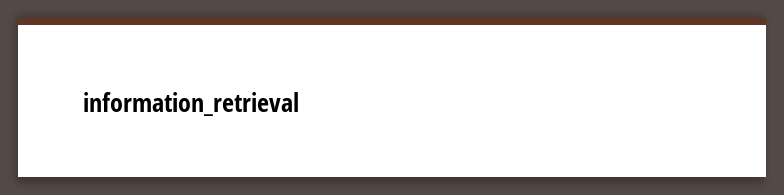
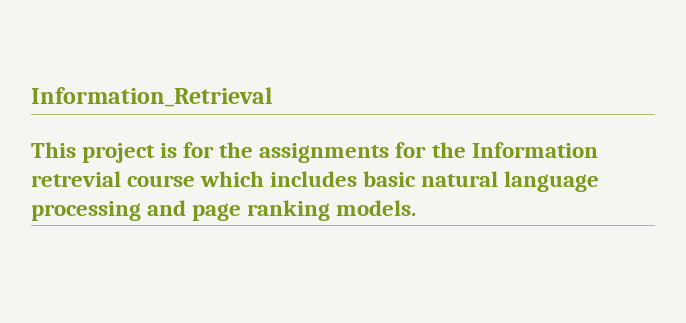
[83,92,299,116] information_retrieval -> [31,87,272,107] [31,142,598,163] [31,171,600,192] [31,200,417,221] Information_Retrieval // This project is for the assignments for the Information retrevial course which includes basic natural language processing and page ranking models.

